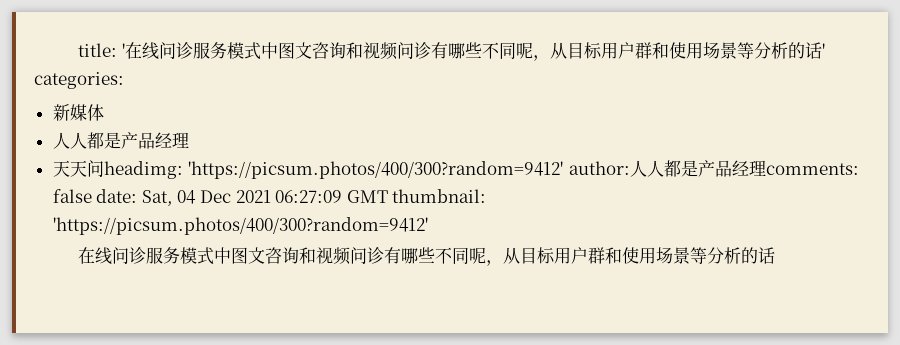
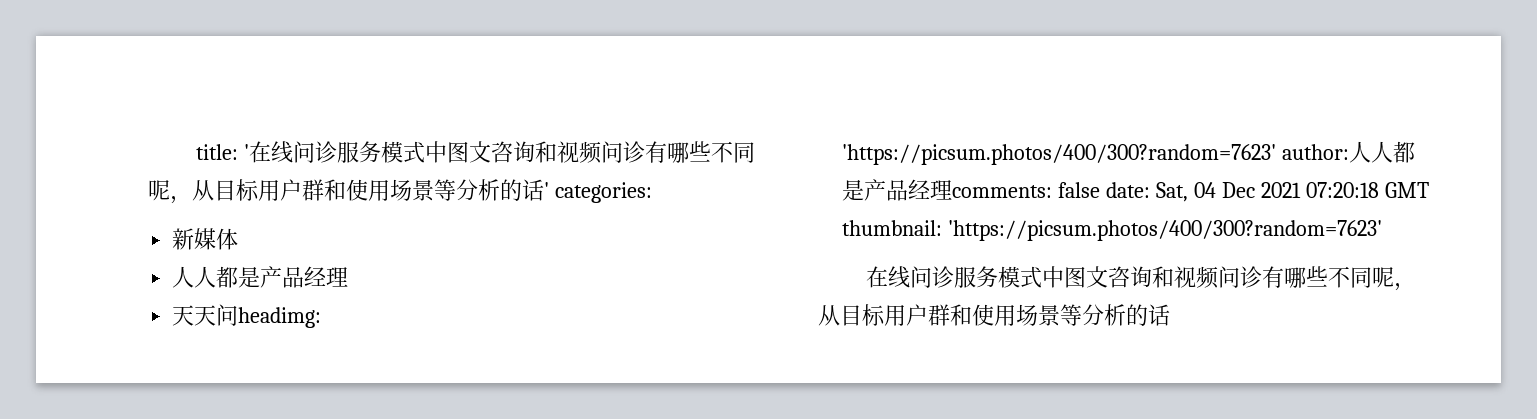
[188,161,564,179] 'https://picsum.photos/400/300?random=9412' -> [842,144,1277,165] 'https://picsum.photos/400/300?random=7623'
[275,190,343,203] 06:27:09 -> [1305,182,1379,198] 07:20:18
[52,217,428,235] 'https://picsum.photos/400/300?random=9412' -> [948,220,1383,241] 'https://picsum.photos/400/300?random=7623'

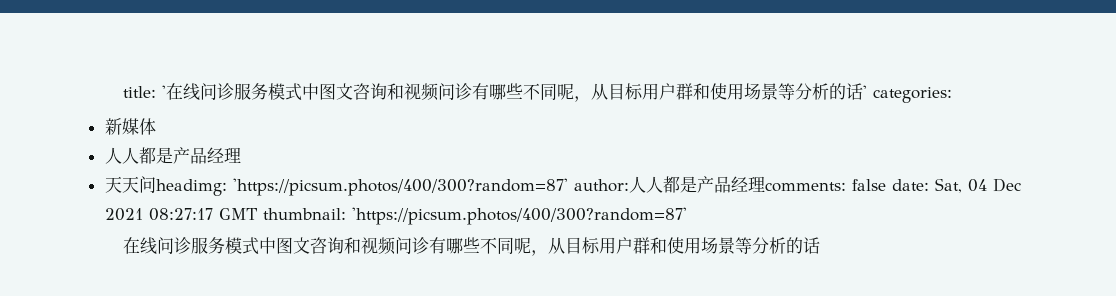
[842,144,1277,165] 'https://picsum.photos/400/300?random=7623' -> [232,178,568,196] 'https://picsum.photos/400/300?random=87'
[1305,182,1379,198] 07:20:18 -> [148,208,213,221] 08:27:17
[948,220,1383,241] 'https://picsum.photos/400/300?random=7623' -> [351,207,687,225] 'https://picsum.photos/400/300?random=87'

